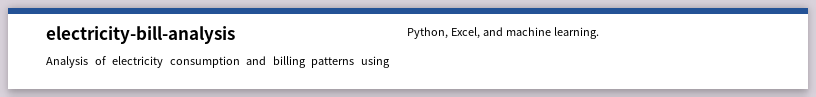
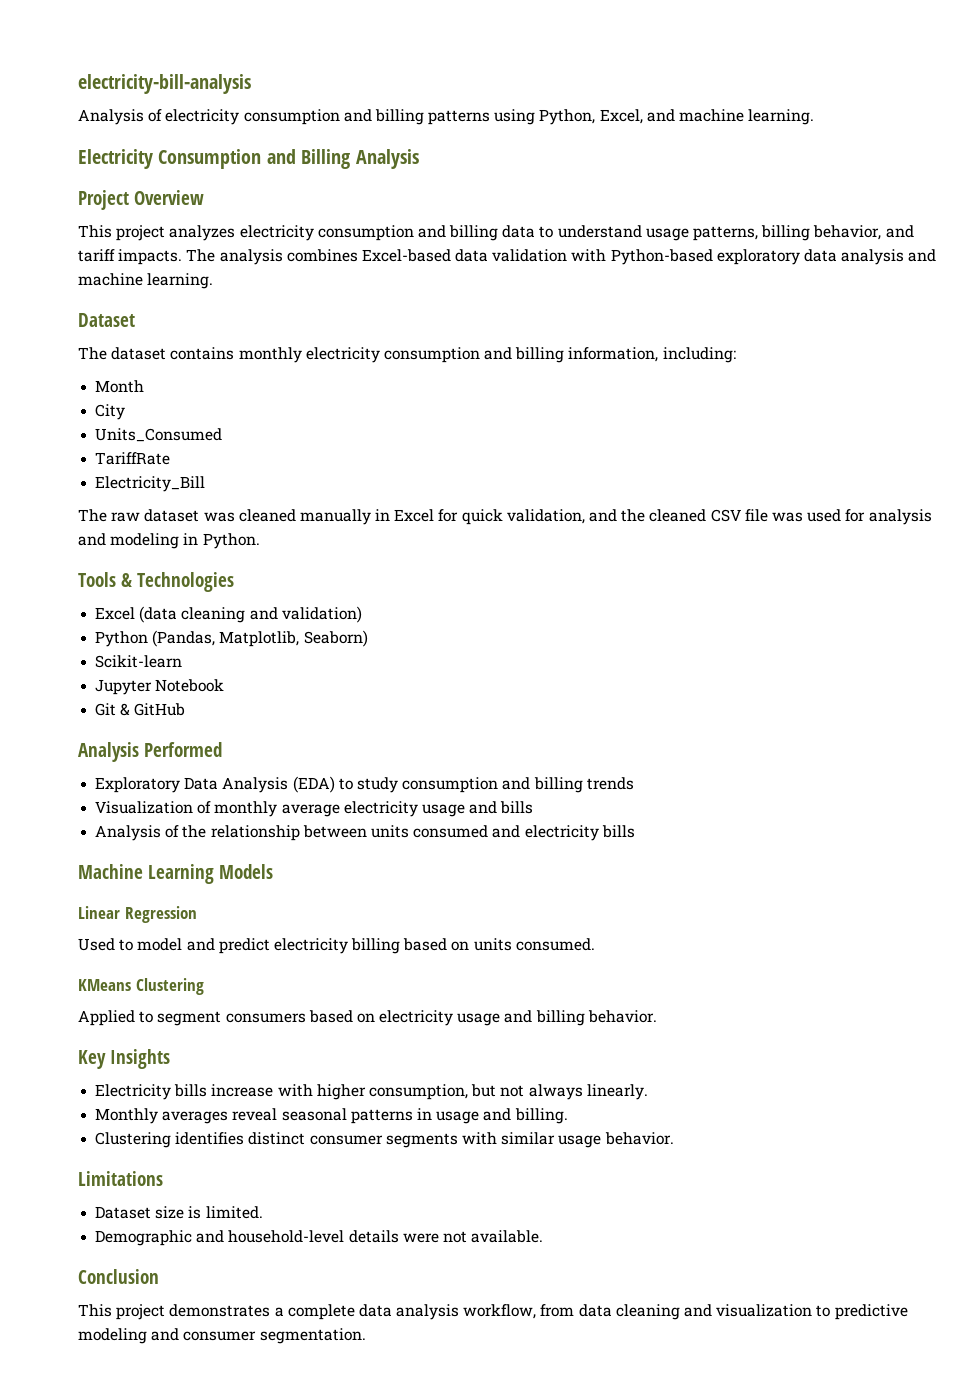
(599, 33) none -> [78,149,419,169] [78,190,204,210] [78,225,914,241] [78,249,937,265] [78,273,214,289] [78,313,135,327] [78,347,736,363] [95,380,145,393] [95,404,126,420] [95,428,223,442] [95,452,171,465] [95,476,206,492] [78,509,932,525] [78,533,260,549] [78,572,234,592] [95,606,362,623] [95,630,368,647] [95,655,183,668] [95,679,225,695] [95,703,186,716] [78,742,222,762] [95,776,634,793] [95,801,534,817] [95,825,635,841] [78,864,273,884] [78,906,197,923] [78,938,595,954] [78,978,204,995] [78,1010,657,1026] [78,1049,170,1069] [95,1084,648,1100] [95,1108,568,1124] [95,1132,674,1148] [78,1171,163,1186] [95,1206,263,1219] [95,1230,544,1246] [78,1269,159,1284] [78,1304,908,1320] [78,1328,366,1344] // Electricity Consumption and Billing Analysis // Project Overview // This project analyzes electricity consumption and billing data to understand usage patterns, billing behavior, and tariff impacts. The analysis combines Excel-based data validation with Python-based exploratory data analysis and machine learning. // Dataset // The dataset contains monthly electricity consumption and billing information, including: // Month // City // Units_Consumed // TariffRate // Electricity_Bill // The raw dataset was cleaned manually in Excel for quick validation, and the cleaned CSV file was used for analysis and modeling in Python. // Tools & Technologies // Excel (data cleaning and validation) // Python (Pandas, Matplotlib, Seaborn) // Scikit-learn // Jupyter Notebook // Git & GitHub // Analysis Performed // Exploratory Data Analysis (EDA) to study consumption and billing trends // Visualization of monthly average electricity usage and bills // Analysis of the relationship between units consumed and electricity bills // Machine Learning Models // Linear Regression // Used to model and predict electricity billing based on units consumed. // KMeans Clustering // Applied to segment consumers based on electricity usage and billing behavior. // Key Insights // Electricity bills increase with higher consumption, but not always linearly. // Monthly averages reveal seasonal patterns in usage and billing. // Clustering identifies distinct consumer segments with similar usage behavior. // Limitations // Dataset size is limited. // Demographic and household-level details were not available. // Conclusion // This project demonstrates a complete data analysis workflow, from data cleaning and visualization to predictive modeling and consumer segmentation.

